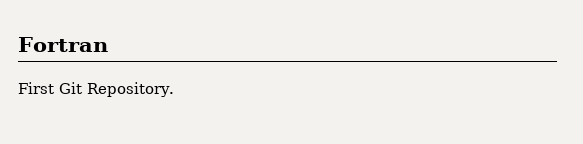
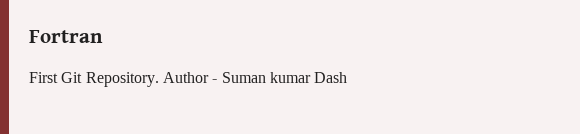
(174, 89) none -> [162,72,348,83] Author - Suman kumar Dash

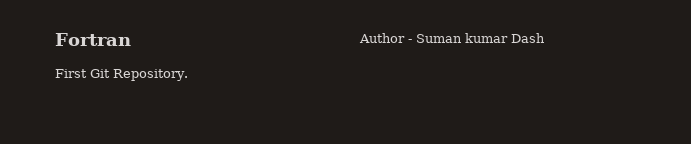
(159, 79) none -> (188, 75) //

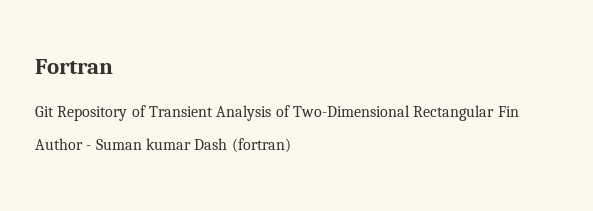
[55,69,188,81] First Git Repository. -> [35,105,519,121] Git Repository of Transient Analysis of Two-Dimensional Rectangular Fin
(545, 38) none -> [231,138,291,153] (fortran)

